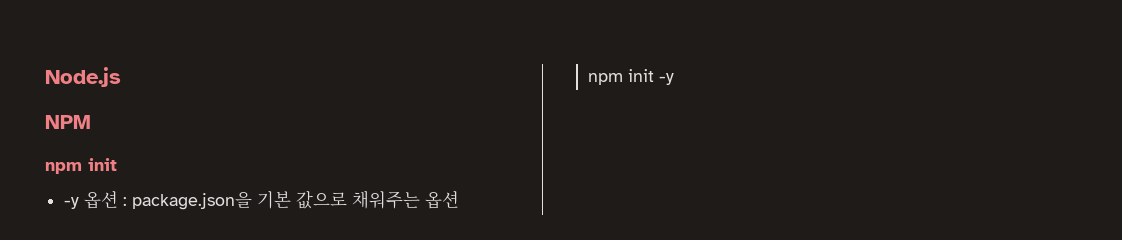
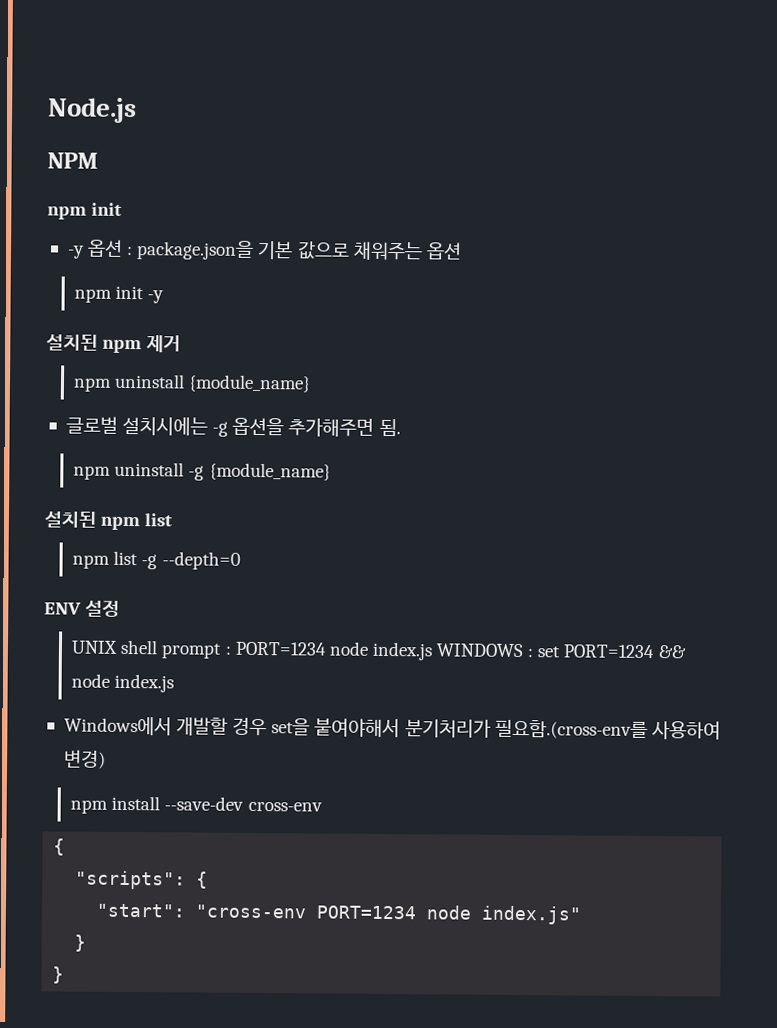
(674, 79) none -> [46,334,182,354] [73,373,312,393] [65,416,401,437] [73,461,331,481] [44,511,173,531] [72,550,241,570] [44,600,121,617] [71,639,687,661] [71,673,175,693] [63,716,721,740] [63,749,106,769] [70,795,323,814] [53,838,66,856] [75,870,209,890] [96,903,582,925] [74,934,87,952] [52,966,65,984] // 설치된 npm 제거 // npm uninstall {module_name} // 글로벌 설치시에는 -g 옵션을 추가해주면 됨. // npm uninstall -g {module_name} // 설치된 npm list // npm list -g --depth=0 // ENV 설정 // UNIX shell prompt : PORT=1234 node index.js WINDOWS : set PORT=1234 && node index.js // Windows에서 개발할 경우 set을 붙여야해서 분기처리가 필요함.(cross-env를 사용하여 변경) // npm install --save-dev cross-env // { // "scripts": { // "start": "cross-env PORT=1234 node index.js" // } // }

